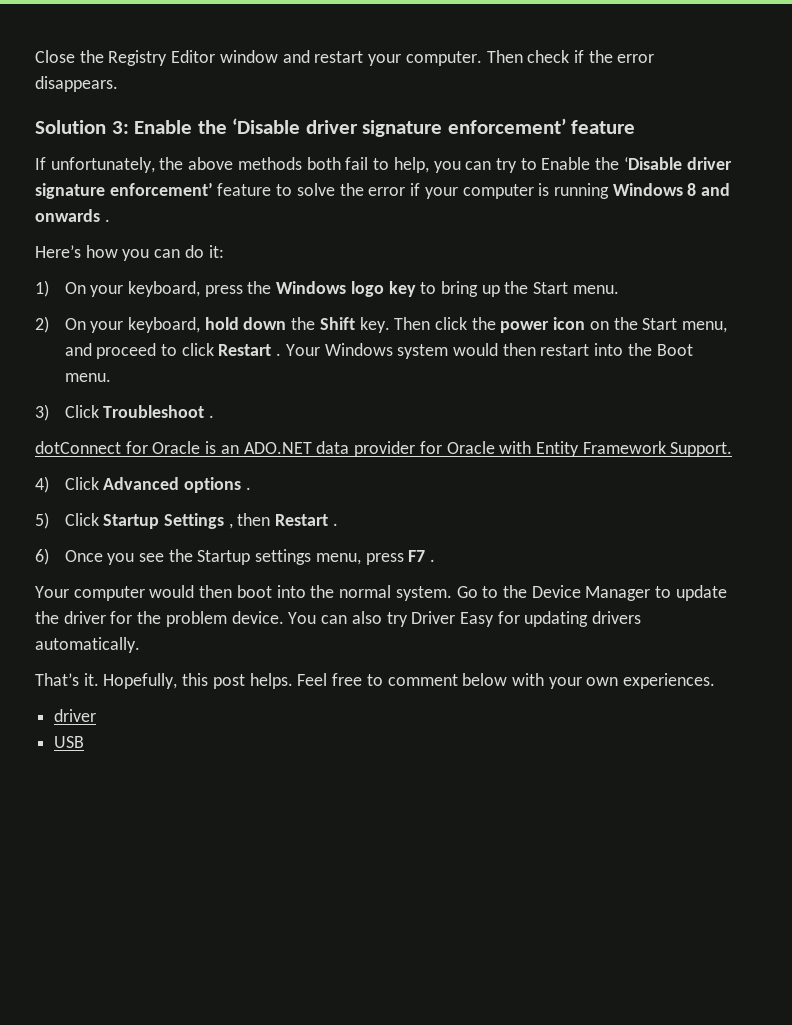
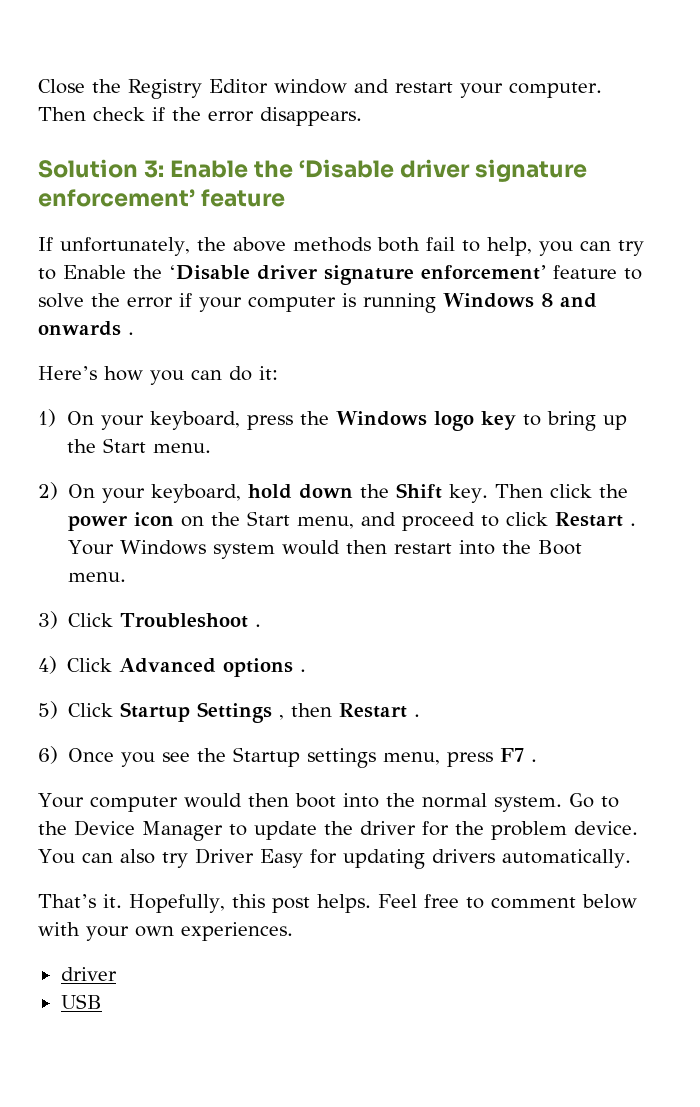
[35,441,733,457] // dotConnect for Oracle is an ADO.NET data provider for Oracle with Entity Framework Support. -> (262, 625) none

